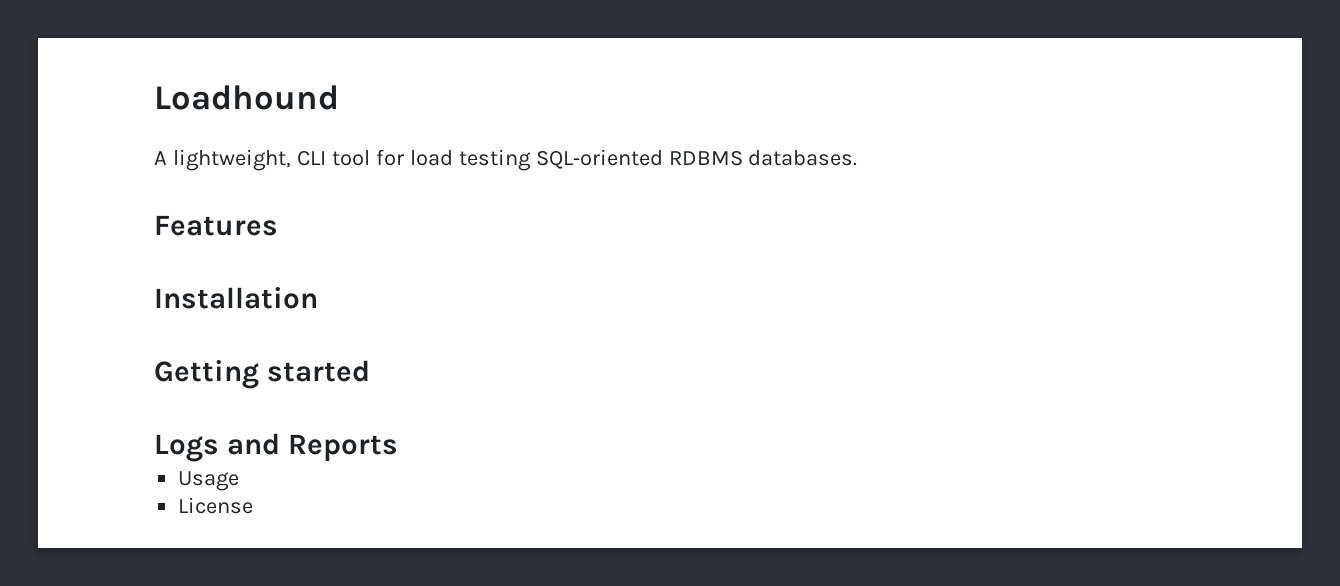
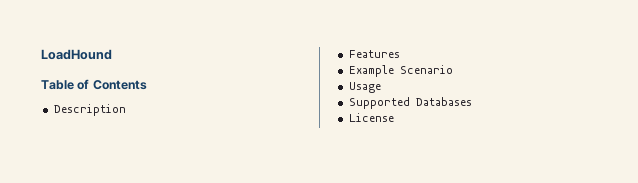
[154,85,339,110] [154,149,858,171] [154,215,278,236] [154,287,318,309] [154,360,370,389] [154,433,398,462] Loadhound // A lightweight, CLI tool for load testing SQL‑oriented RDBMS databases. // Features // Installation // Getting started // Logs and Reports -> [41,49,112,60] [41,79,147,90] [53,104,126,116] [348,50,400,58] [348,65,453,77] LoadHound // Table of Contents // Description // Features // Example Scenario
(240, 481) none -> [348,97,472,109] // Supported Databases

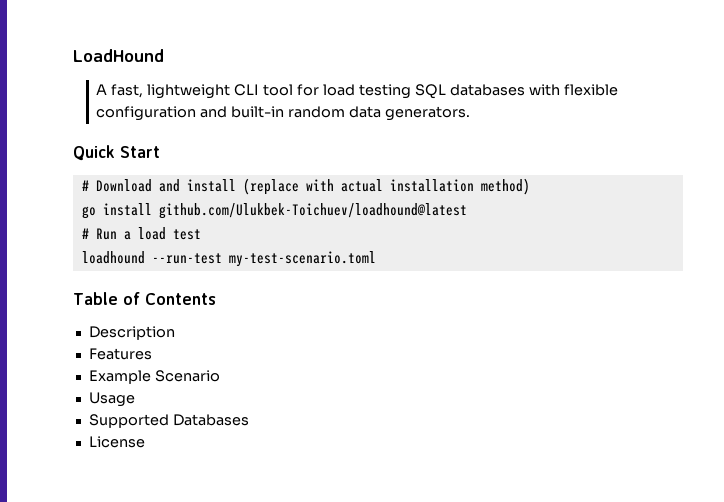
(112, 54) none -> [96,84,618,99] [96,106,471,121] [73,145,160,161] [81,178,530,195] [81,203,467,219] [81,227,201,240] [81,251,376,267] // A fast, lightweight CLI tool for load testing SQL databases with flexible configuration and built-in random data generators. // Quick Start // # Download and install (replace with actual installation method) // go install github.com/Ulukbek-Toichuev/loadhound@latest // # Run a load test // loadhound --run-test my-test-scenario.toml

